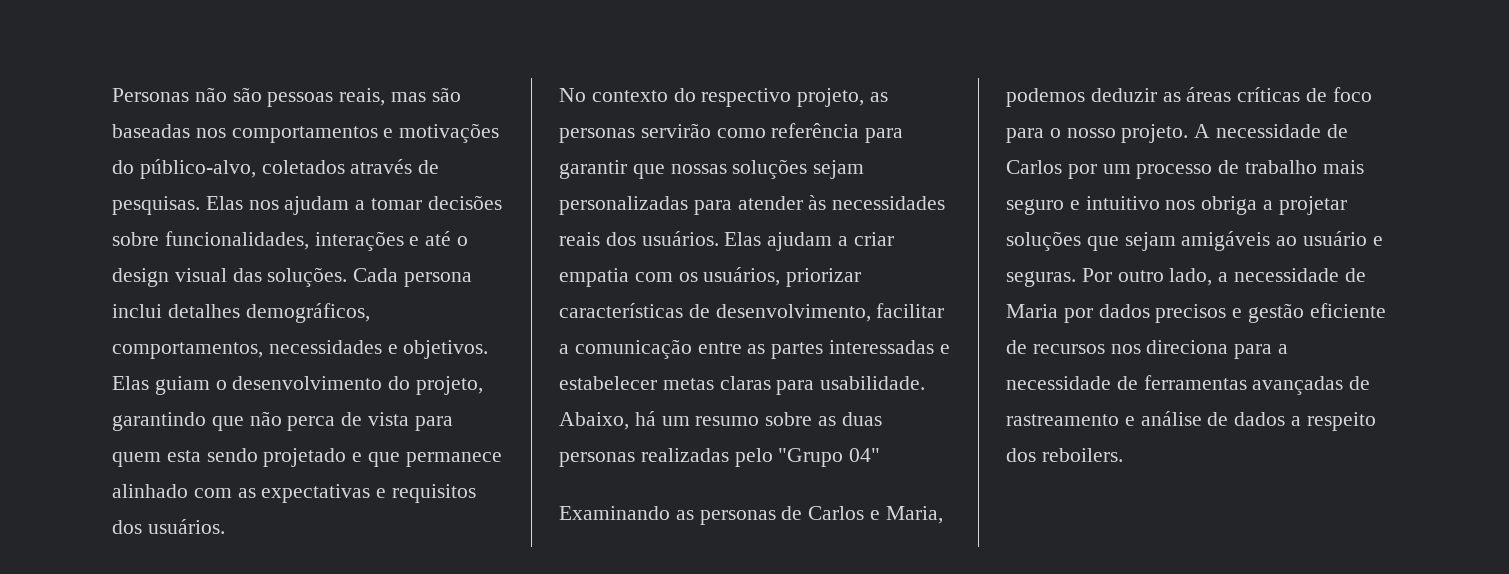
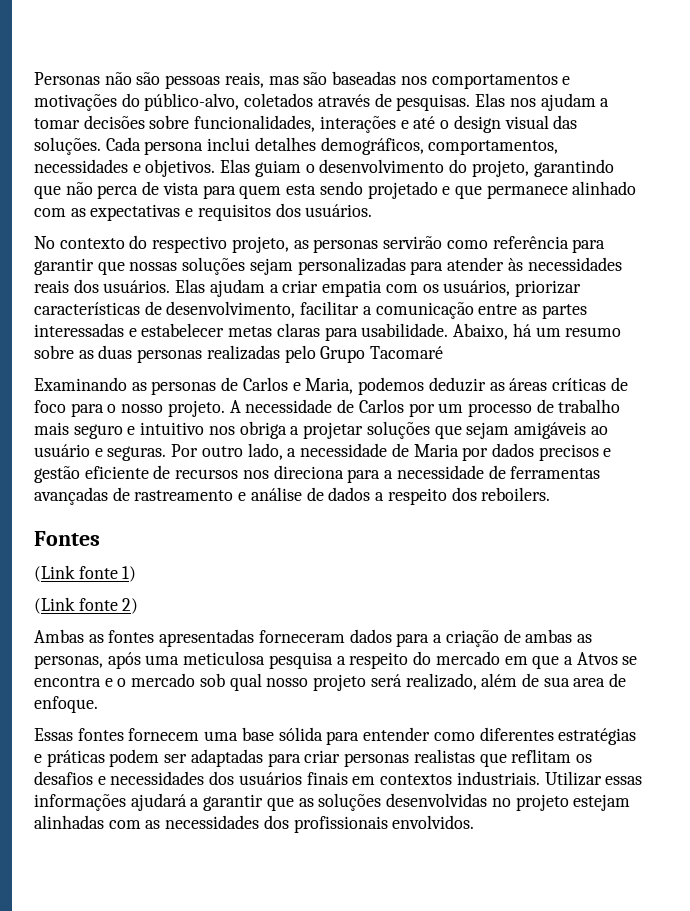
[778,448,881,467] "Grupo 04" -> [320,346,444,363] Grupo Tacomaré
(1123, 455) none -> [34,531,100,546] [34,565,137,582] [34,597,139,614] [34,629,592,647] [34,651,638,669] [34,673,627,691] [34,696,98,713] [34,727,637,745] [34,749,592,767] [34,771,643,786] [34,793,631,811] [34,815,475,833] // Fontes // (Link fonte 1) // (Link fonte 2) // Ambas as fontes apresentadas forneceram dados para a criação de ambas as personas, após uma meticulosa pesquisa a respeito do mercado em que a Atvos se encontra e o mercado sob qual nosso projeto será realizado, além de sua area de enfoque. // Essas fontes fornecem uma base sólida para entender como diferentes estratégias e práticas podem ser adaptadas para criar personas realistas que reflitam os desafios e necessidades dos usuários finais em contextos industriais. Utilizar essas informações ajudará a garantir que as soluções desenvolvidas no projeto estejam alinhadas com as necessidades dos profissionais envolvidos.

